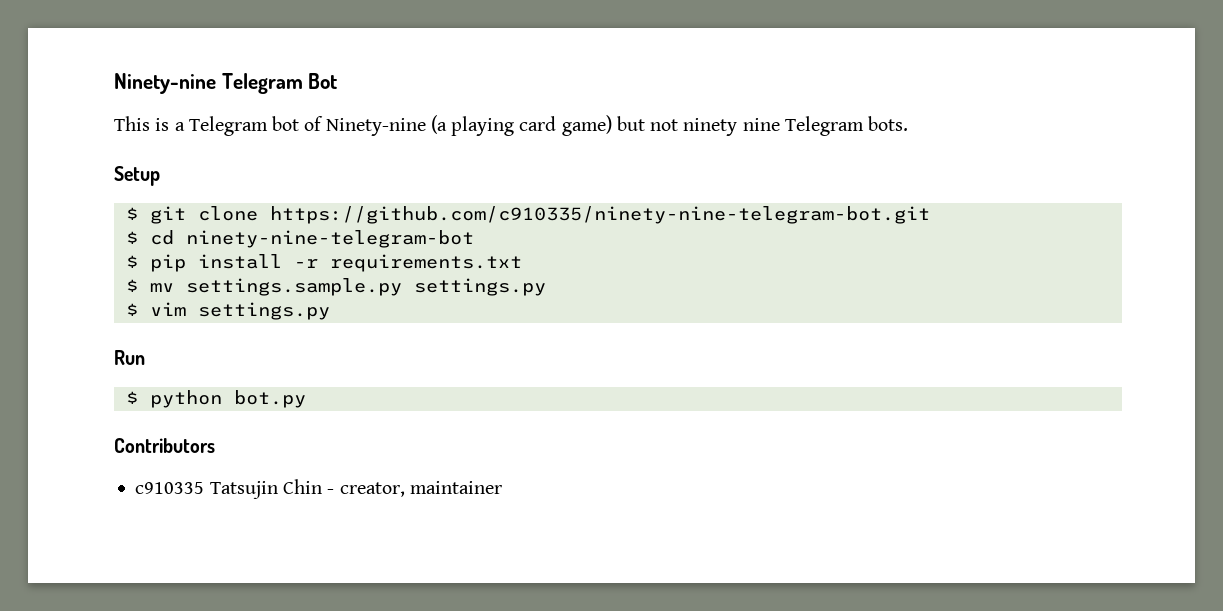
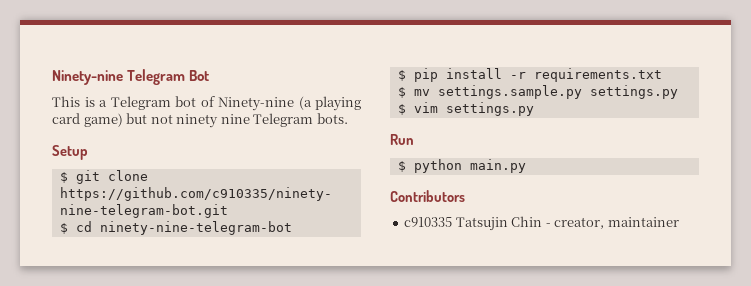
[233,390,306,408] bot.py -> [469,159,526,173] main.py

